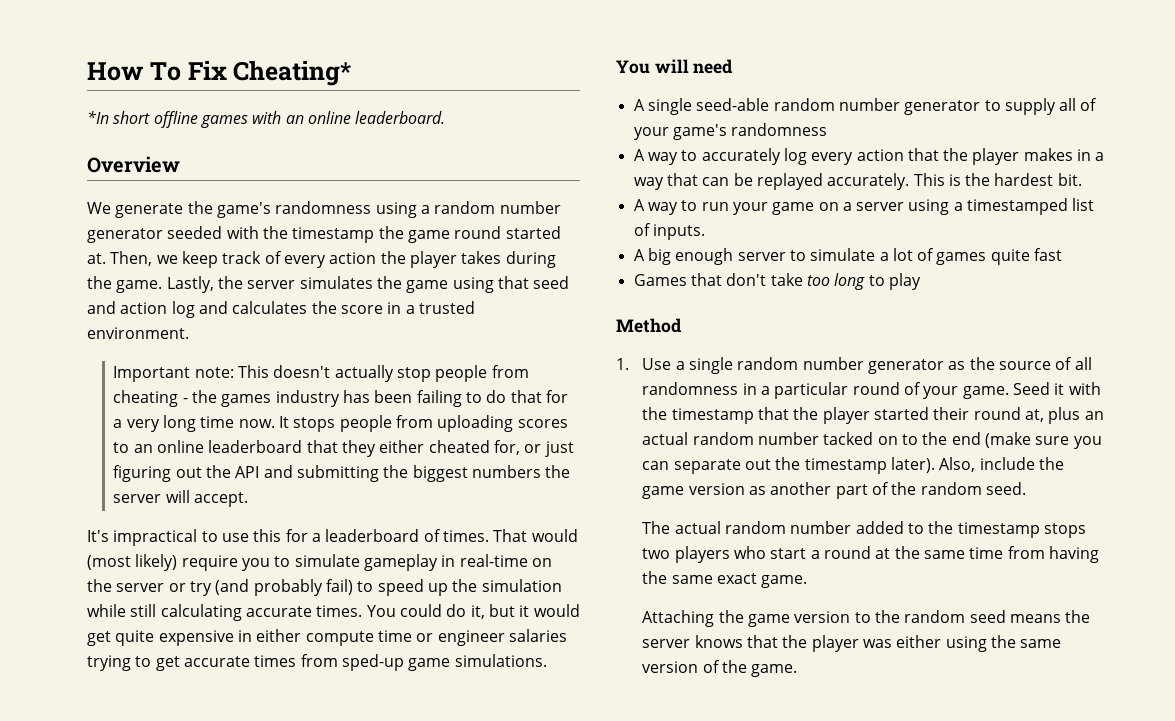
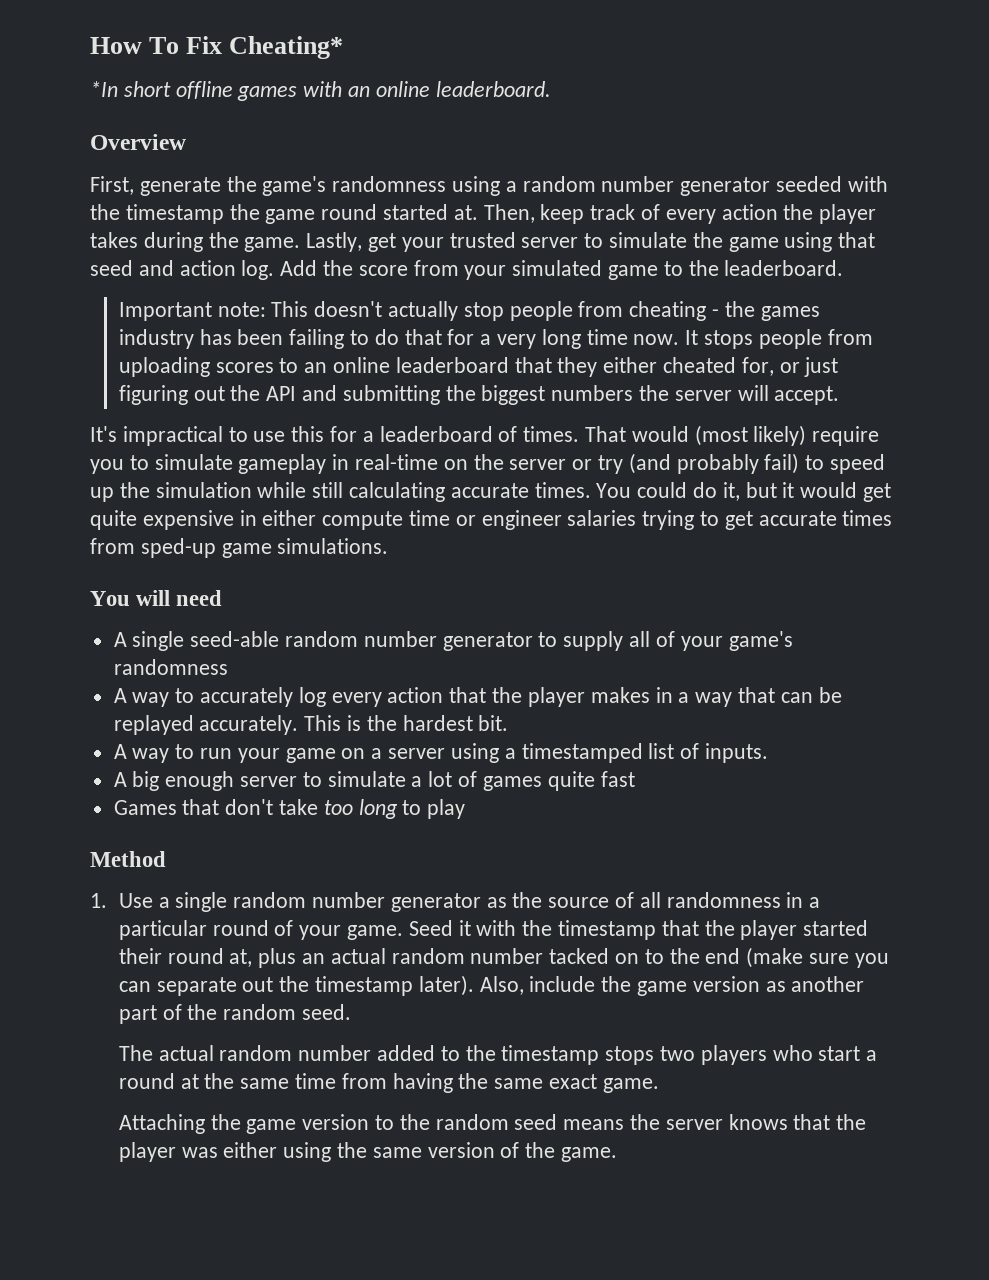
[87,202,111,214] We -> [90,176,134,195] First,
[156,255,178,264] we -> (535, 213) none
[217,276,373,289] the server simulates -> [368,232,688,252] get your trusted server to simulate
[171,301,475,318] [87,327,189,339] log and calculates the score in a trusted environment. -> [241,260,844,280] log. Add the score from your simulated game to the leaderboard.

